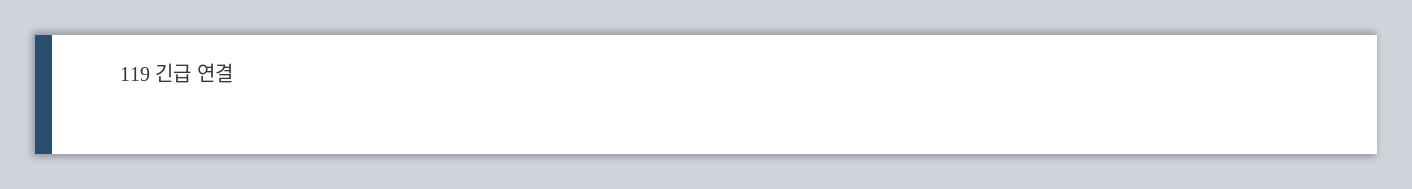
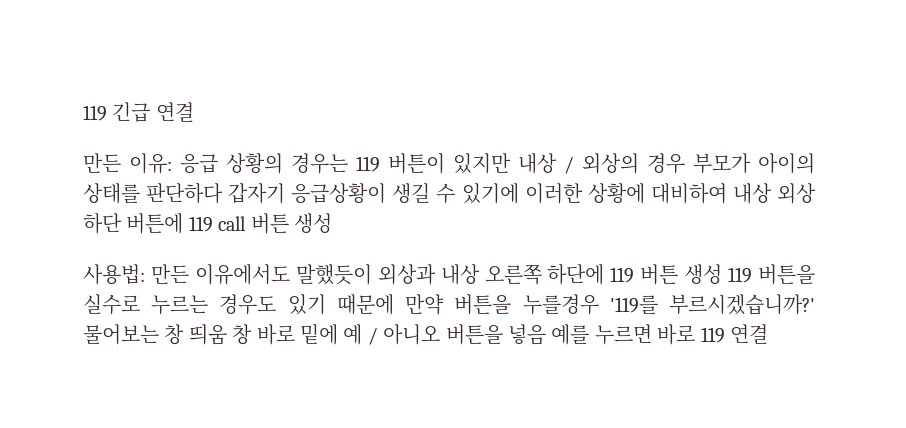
(233, 73) none -> [83,153,815,174] [83,183,817,204] [83,213,332,234] [83,264,815,285] [83,294,815,315] [83,324,768,345] // 만든 이유: 응급 상황의 경우는 119 버튼이 있지만 내상 / 외상의 경우 부모가 아이의 상태를 판단하다 갑자기 응급상황이 생길 수 있기에 이러한 상황에 대비하여 내상 외상 하단 버튼에 119 call 버튼 생성 // 사용법: 만든 이유에서도 말했듯이 외상과 내상 오른쪽 하단에 119 버튼 생성 119 버튼을 실수로 누르는 경우도 있기 때문에 만약 버튼을 누를경우 '119를 부르시겠습니까?' 물어보는 창 띄움 창 바로 밑에 예 / 아니오 버튼을 넣음 예를 누르면 바로 119 연결

